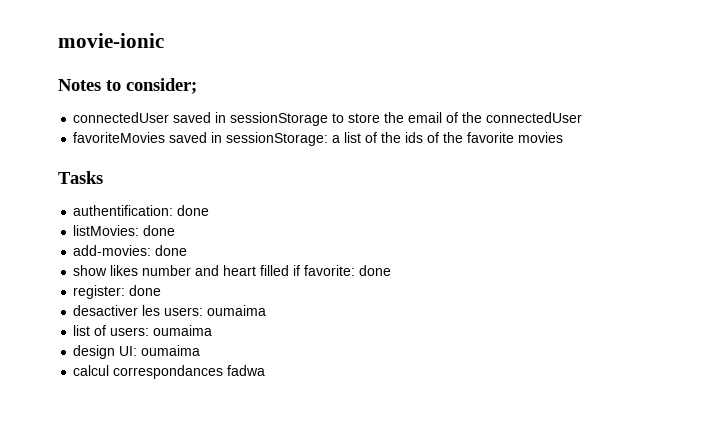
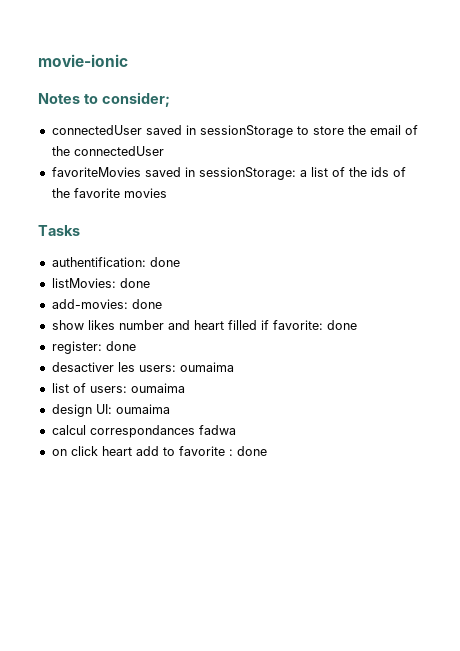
(266, 370) none -> [51,446,267,456] // on click heart add to favorite : done

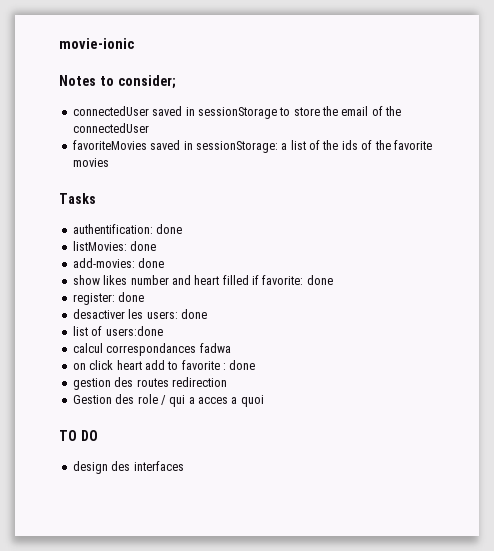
[179,362,234,372] [51,383,185,393] [51,404,170,417] oumaima // list of users: oumaima // design UI: oumaima -> [180,309,207,319] [72,326,163,336] done // list of users:done
(267, 451) none -> [72,377,227,390] [72,394,264,407] [59,430,98,441] [72,461,184,474] // gestion des routes redirection // Gestion des role / qui a acces a quoi // TO DO // design des interfaces

